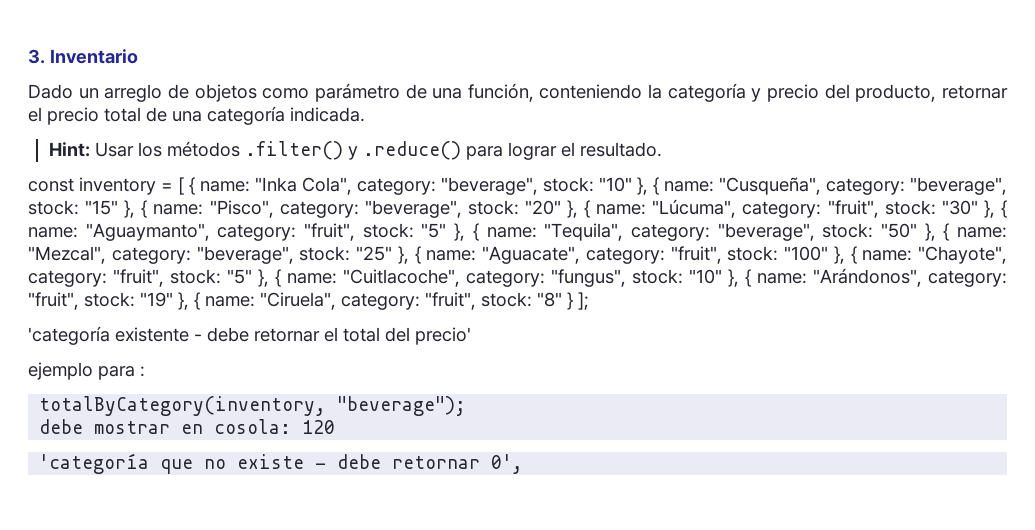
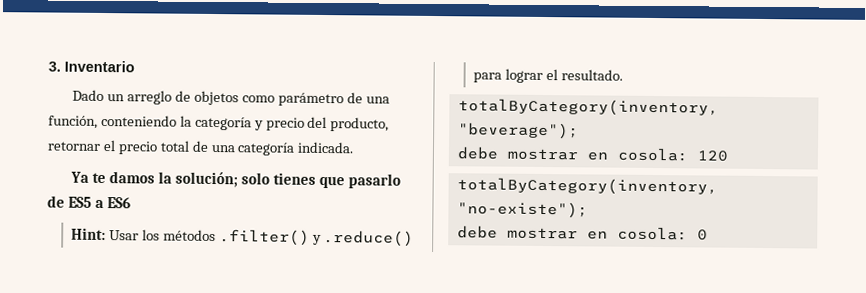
(365, 114) none -> [70,171,401,189] [47,195,131,209] // Ya te damos la solución; solo tienes que pasarlo de ES5 a ES6
[28,177,1007,195] [28,199,1007,218] [28,223,1007,241] [28,246,1007,264] [28,268,1007,287] [28,292,589,310] [28,326,471,345] [28,362,145,380] // const inventory = [ { name: "Inka Cola", category: "beverage", stock: "10" }, { name: "Cusqueña", category: "beverage", stock: "15" }, { name: "Pisco", category: "beverage", stock: "20" }, { name: "Lúcuma", category: "fruit", stock: "30" }, { name: "Aguaymanto", category: "fruit", stock: "5" }, { name: "Tequila", category: "beverage", stock: "50" }, { name: "Mezcal", category: "beverage", stock: "25" }, { name: "Aguacate", category: "fruit", stock: "100" }, { name: "Chayote", category: "fruit", stock: "5" }, { name: "Cuitlacoche", category: "fungus", stock: "10" }, { name: "Arándonos", category: "fruit", stock: "19" }, { name: "Ciruela", category: "fruit", stock: "8" } ]; // 'categoría existente - debe retornar el total del precio' // ejemplo para : -> (623, 75) none
[39,453,524,474] 'categoría que no existe - debe retornar 0', -> [456,177,718,196] [456,201,588,219] [456,225,708,241] totalByCategory(inventory, "no-existe"); // debe mostrar en cosola: 0

